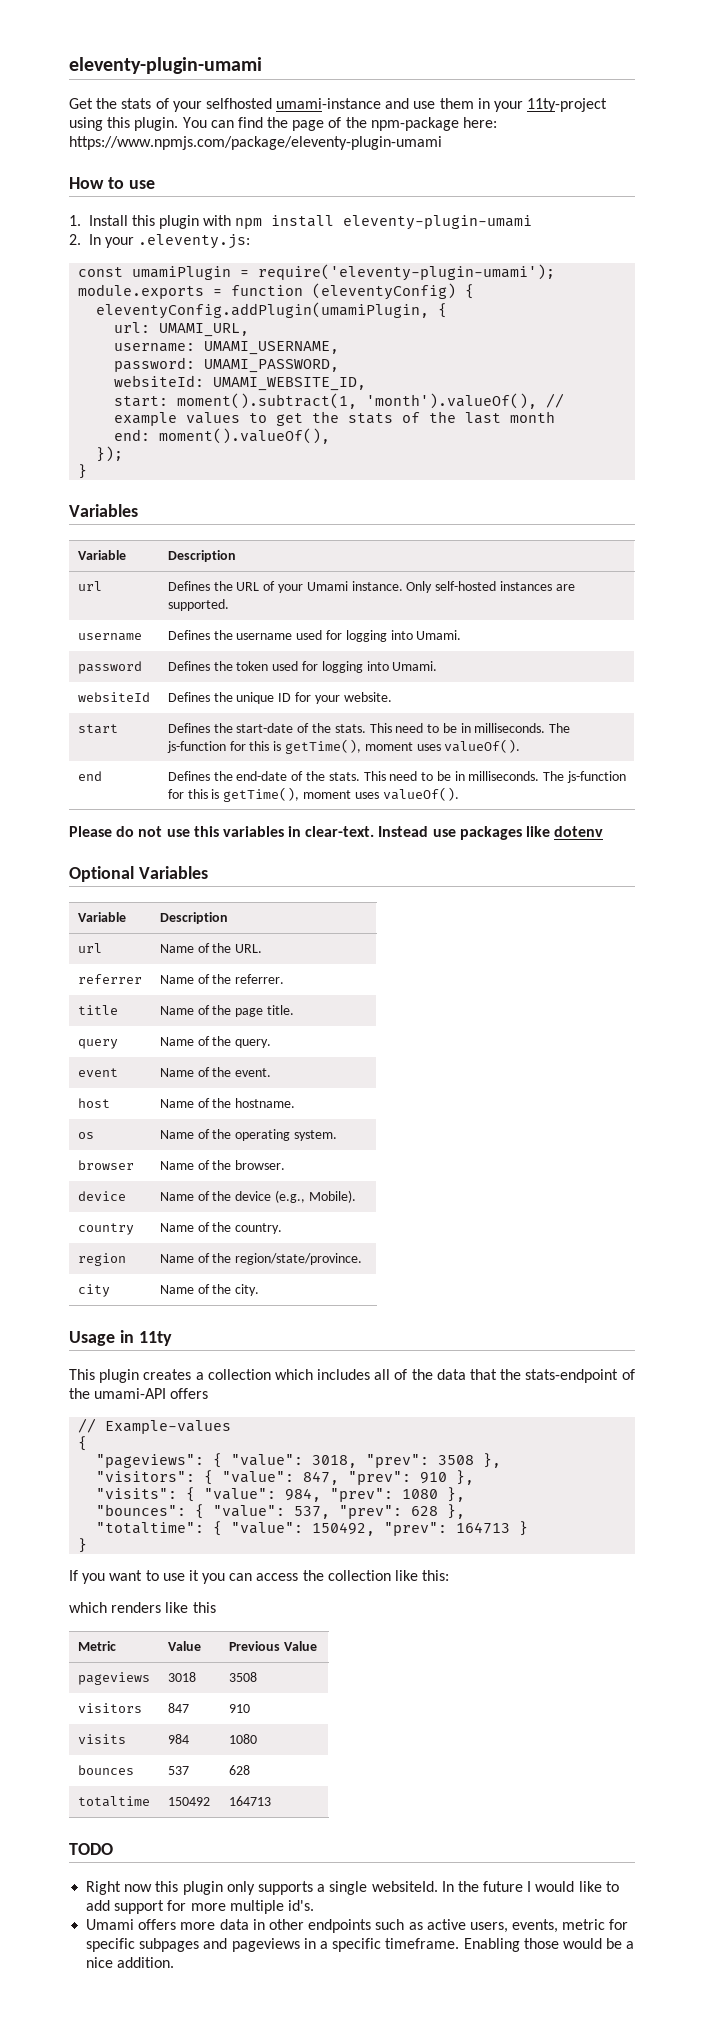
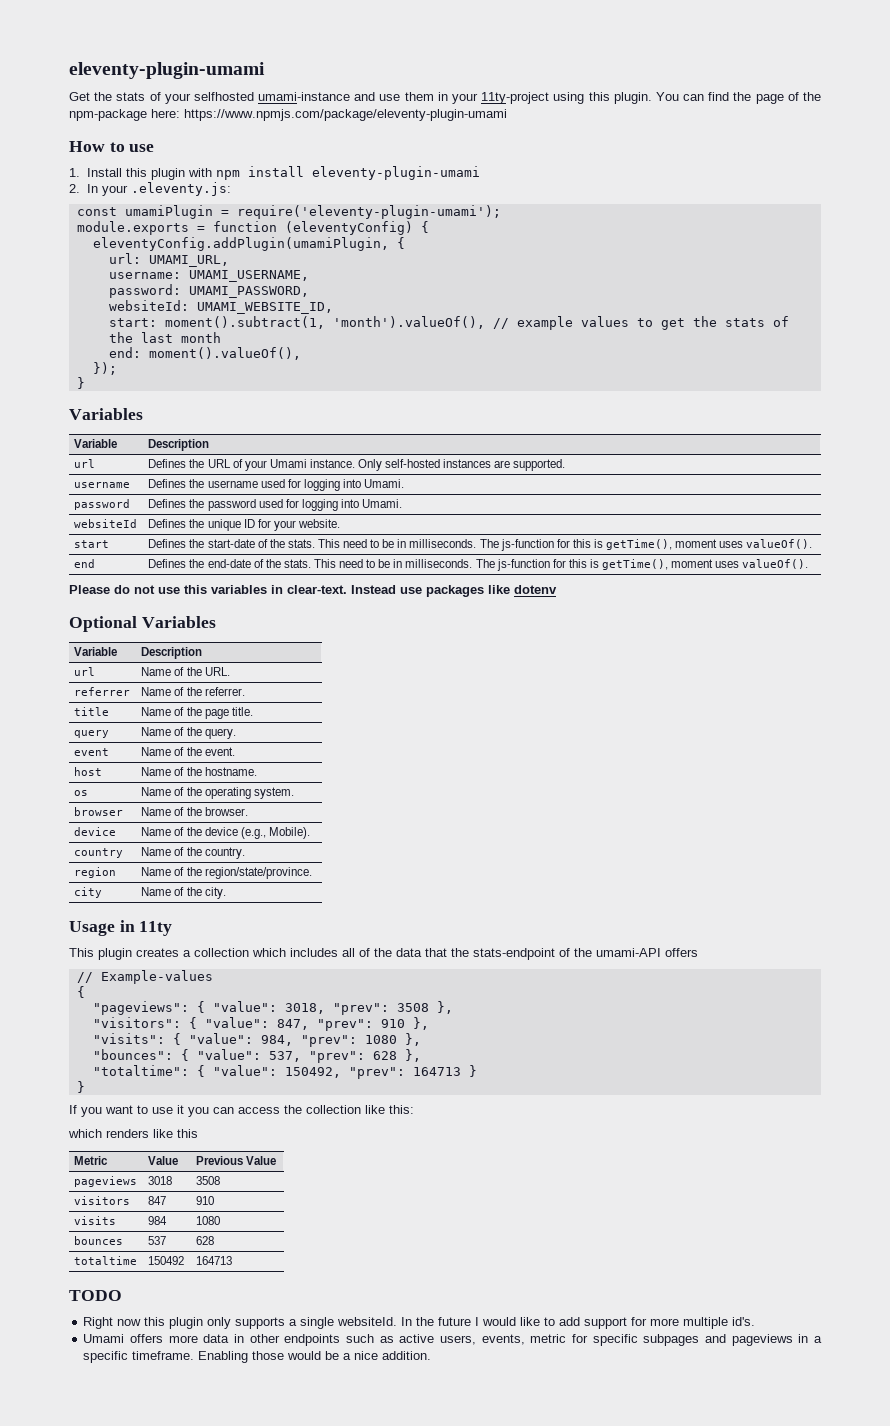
[236,661,269,671] token -> [207,499,256,511] password

